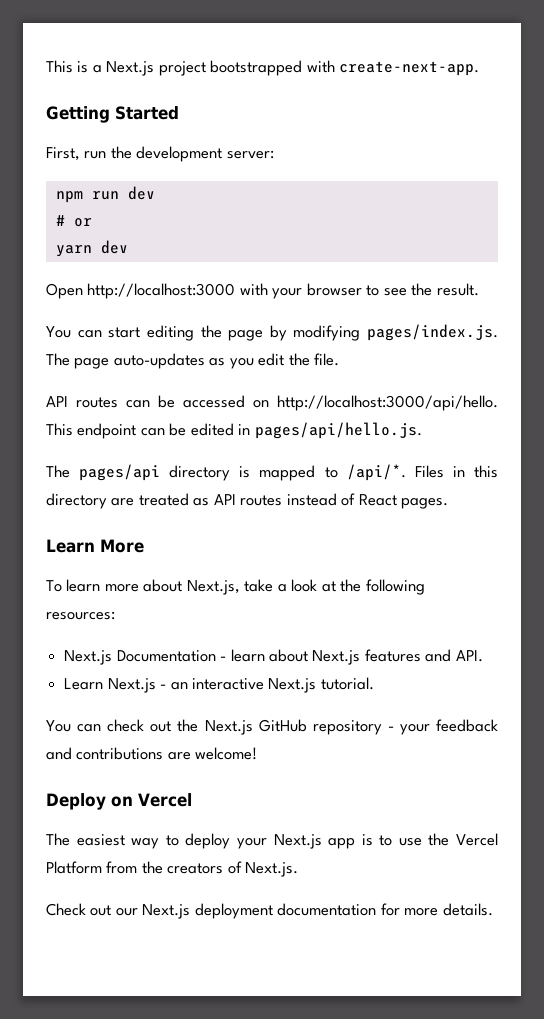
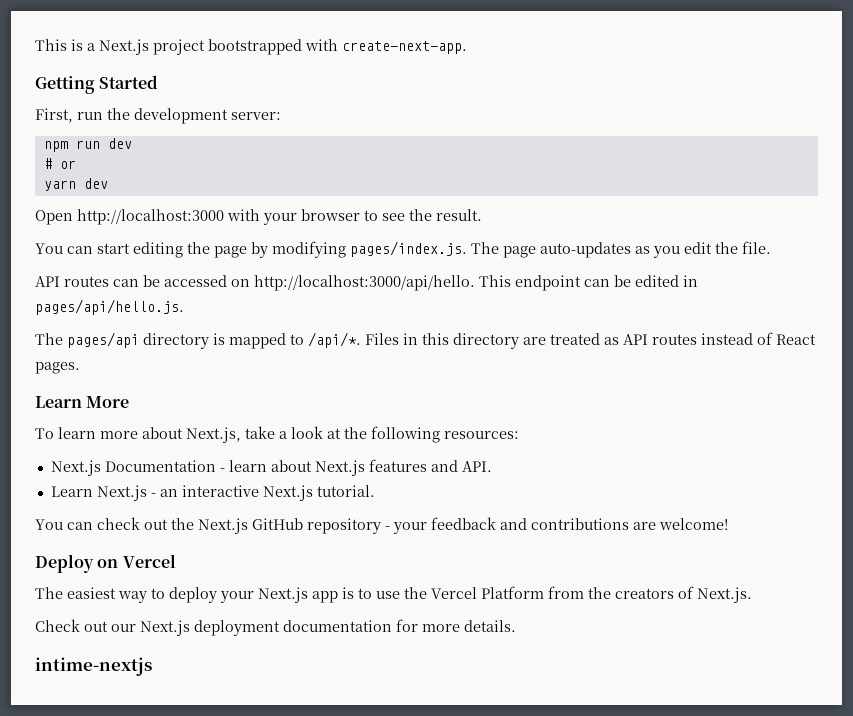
(493, 909) none -> [35,657,152,676] // intime-nextjs

